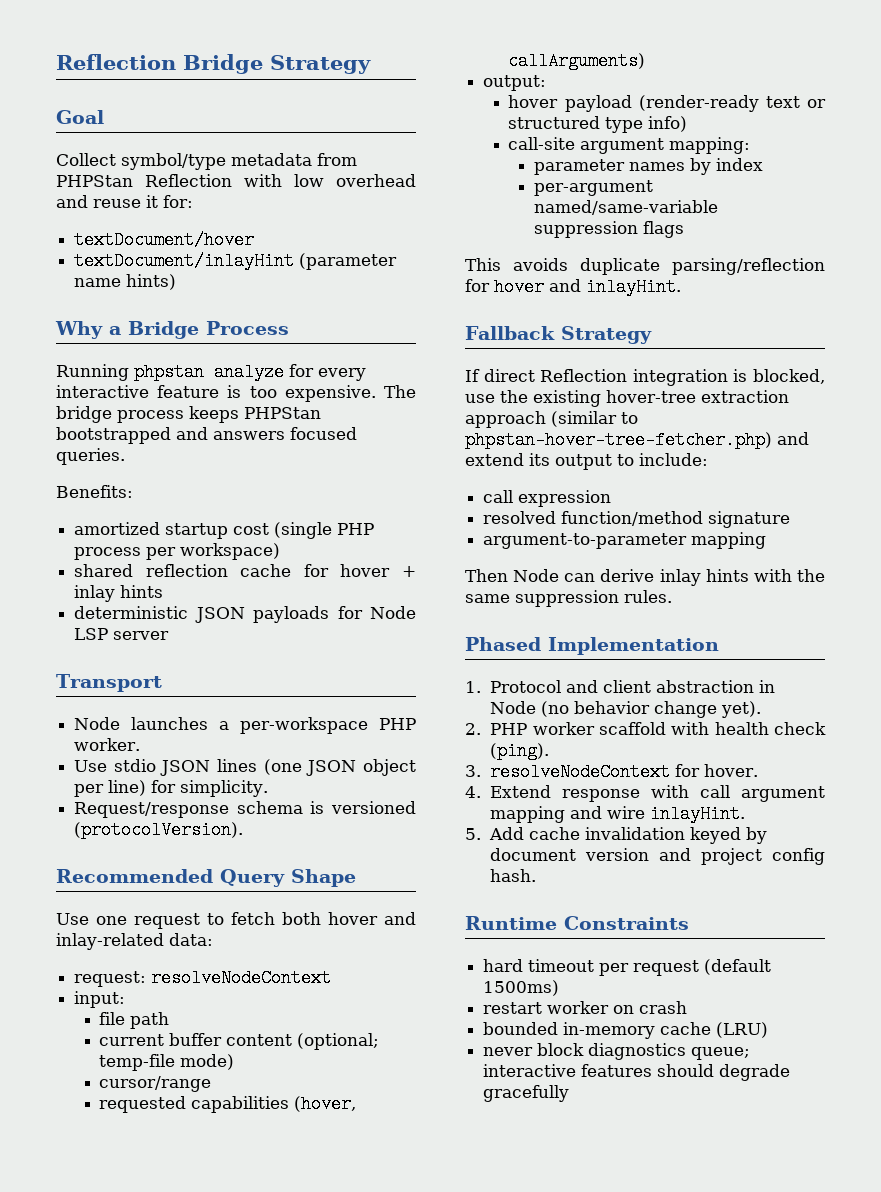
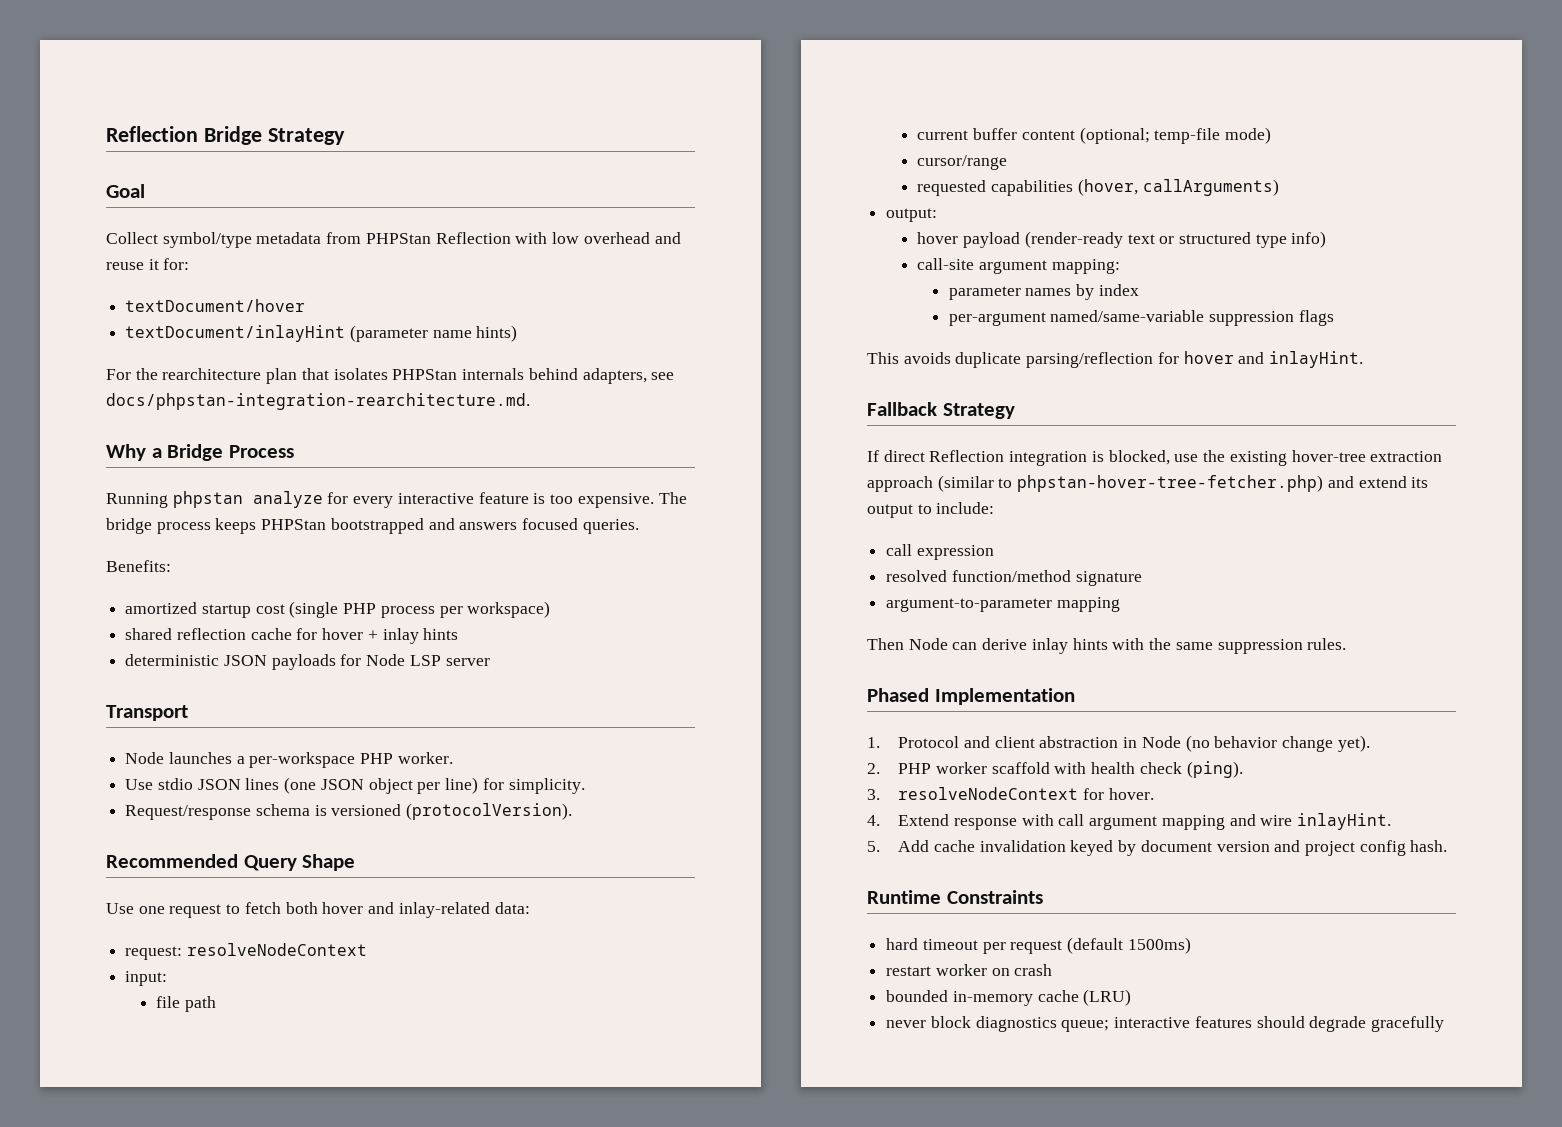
(177, 282) none -> [106,368,675,384] [106,393,530,410] // For the rearchitecture plan that isolates PHPStan internals behind adapters, see docs/phpstan-integration-rearchitecture.md.

